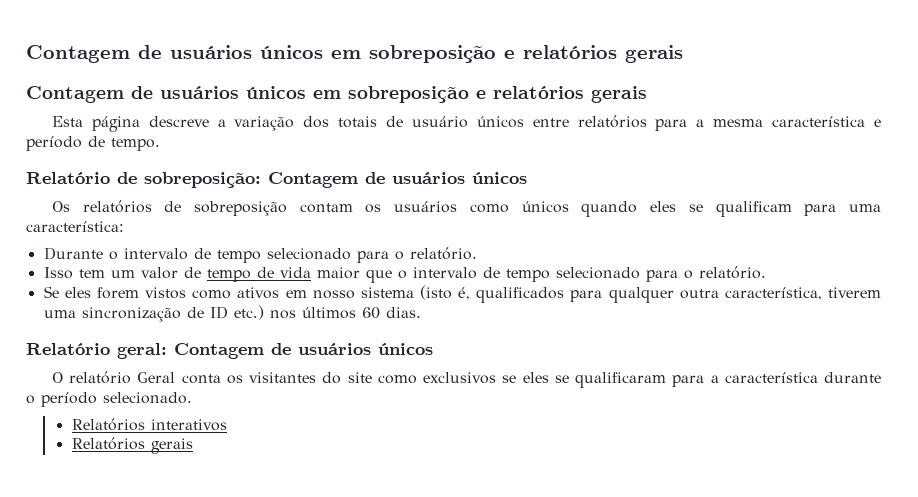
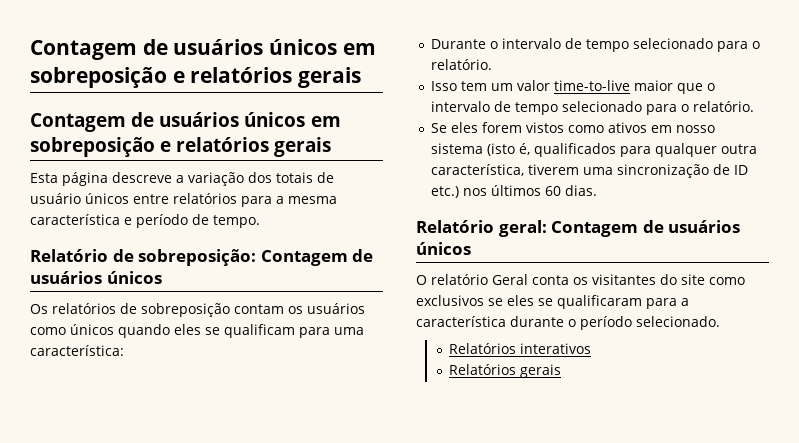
[183,267,311,282] de tempo de vida -> [553,80,630,91] time-to-live

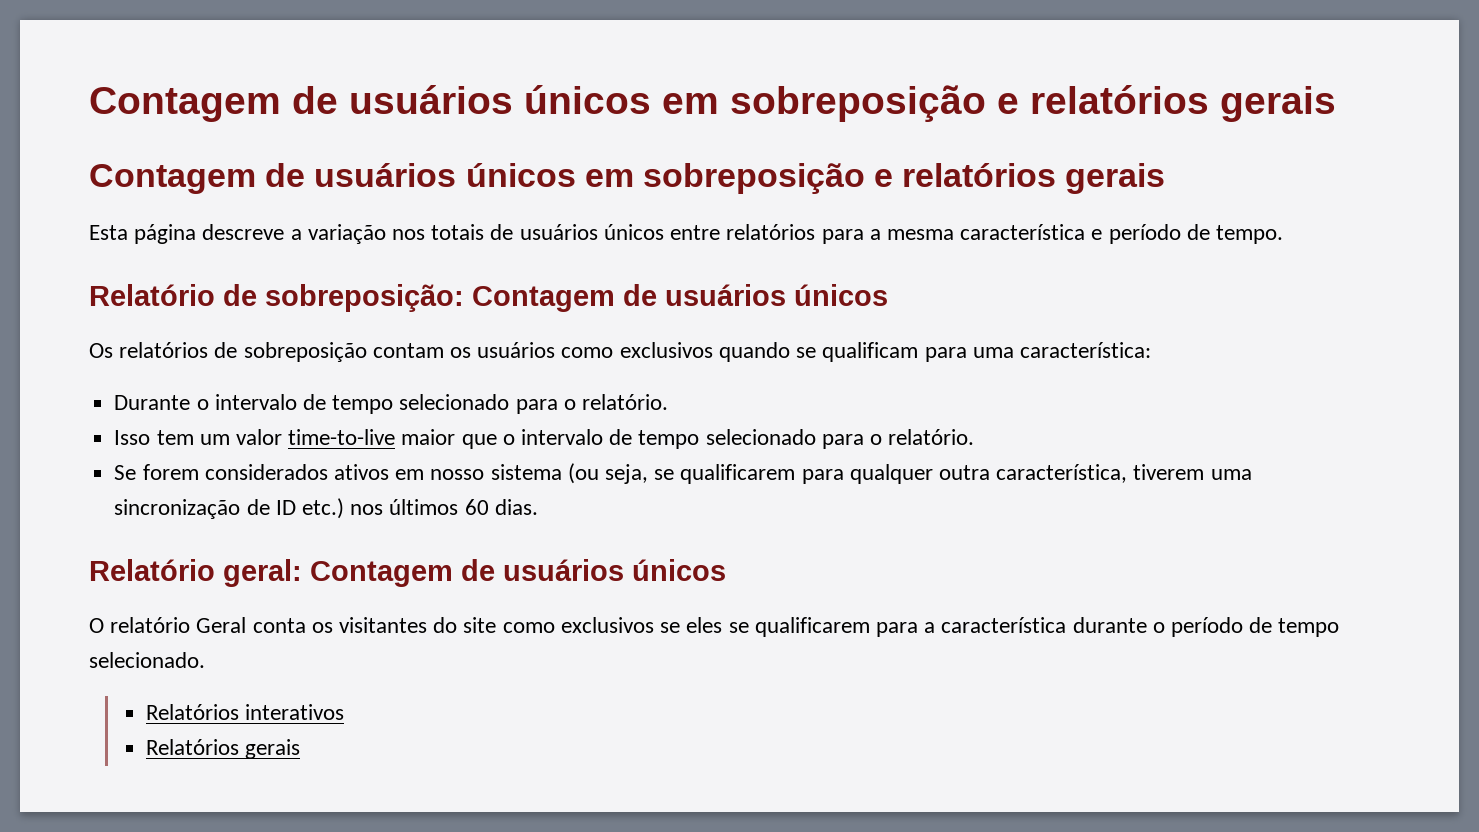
[248,172,272,183] dos -> [392,229,426,240] nos
[30,193,81,204] usuário -> [519,224,598,240] usuários
[70,324,201,338] únicos quando eles -> [619,342,790,362] exclusivos quando
[450,122,715,133] [430,143,616,157] eles forem vistos como ativos em nosso sistema (isto é, qualificados -> [142,463,796,484] forem considerados ativos em nosso sistema (ou seja, se qualificarem
[557,295,642,309] qualificaram -> [754,617,870,637] qualificarem
(632, 323) none -> [1249,617,1340,637] de tempo

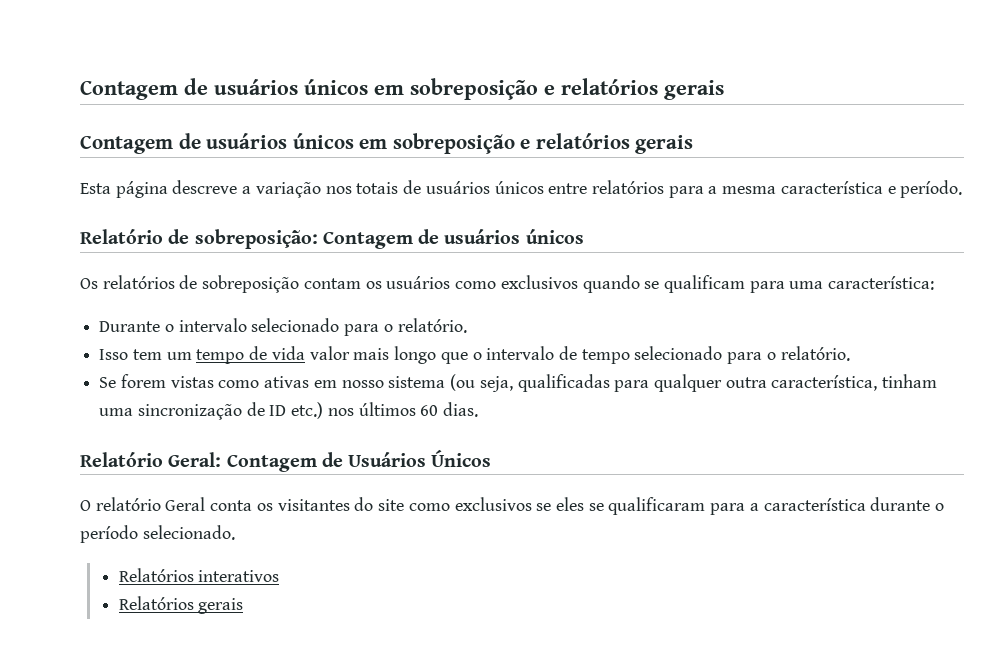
[1108,224,1283,244] período de tempo. -> [900,180,963,198] período.
[302,394,394,414] de tempo -> (247, 325) none
[235,429,456,445] valor time-to-live maior -> [196,346,437,364] tempo de vida valor mais longo
[204,464,389,480] considerados ativos -> [170,376,310,388] vistas como ativas
[654,464,796,484] se qualificarem -> [517,374,610,392] qualificadas
[1133,464,1205,480] tiverem -> [882,374,938,388] tinham
[223,559,726,587] geral: Contagem de usuários únicos -> [168,449,492,472] Geral: Contagem de Usuários Únicos
[754,617,870,637] qualificarem -> [608,497,706,515] qualificaram
[1249,617,1340,637] de tempo -> (138, 534) none

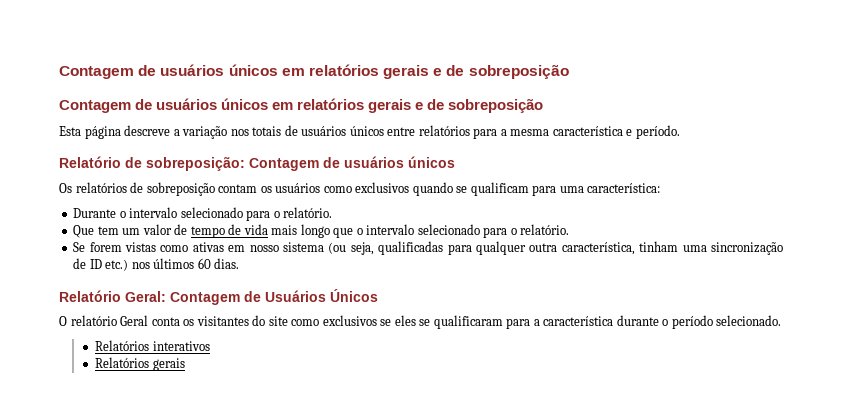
[80,78,724,100] [80,133,694,154] Contagem de usuários únicos em sobreposição e relatórios gerais // Contagem de usuários únicos em sobreposição e relatórios gerais -> [59,64,569,79] [59,98,544,113] Contagem de usuários únicos em relatórios gerais e de sobreposição // Contagem de usuários únicos em relatórios gerais e de sobreposição
[99,349,129,360] Isso -> [73,225,95,238] Que
(192, 356) none -> [142,224,188,235] valor de
[309,346,350,360] valor -> (268, 229) none
[558,346,630,364] de tempo -> (415, 229) none

